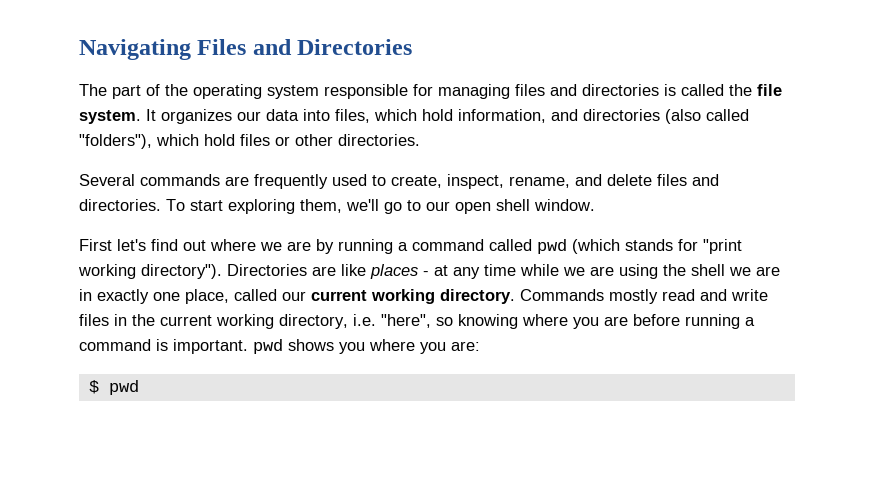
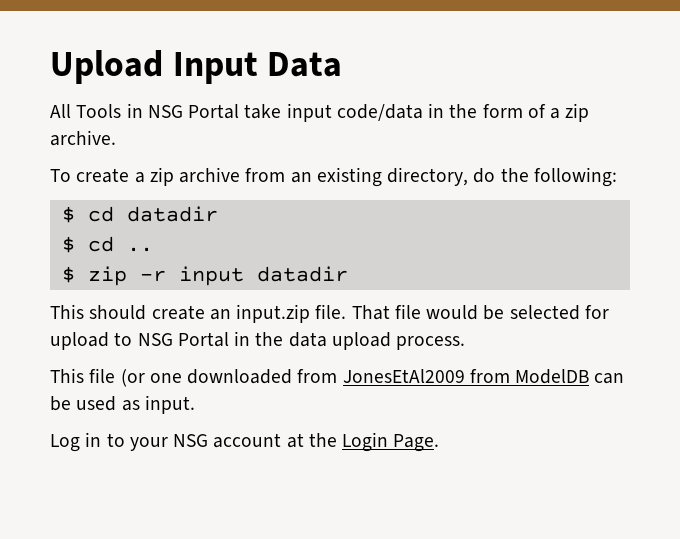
[79,39,413,60] [79,84,782,99] [79,109,749,124] [79,134,420,149] [79,174,719,189] [79,199,595,214] [79,239,742,254] [78,264,780,279] [79,289,768,304] [79,314,755,329] [79,339,480,354] [88,380,139,395] Navigating Files and Directories // The part of the operating system responsible for managing files and directories is called the file system. It organizes our data into files, which hold information, and directories (also called "folders"), which hold files or other directories. // Several commands are frequently used to create, inspect, rename, and delete files and directories. To start exploring them, we'll go to our open shell window. // First let's find out where we are by running a command called pwd (which stands for "print working directory"). Directories are like places - at any time while we are using the shell we are in exactly one place, called our current working directory. Commands mostly read and write files in the current working directory, i.e. "here", so knowing where you are before running a command is important. pwd shows you where you are: // $ pwd -> [50,50,343,84] [50,103,590,122] [50,130,116,146] [50,167,617,187] [61,206,218,223] [61,236,153,253] [61,266,348,286] [50,304,609,323] [50,331,466,350] [50,368,625,387] [50,395,195,414] [50,432,440,452] Upload Input Data // All Tools in NSG Portal take input code/data in the form of a zip archive. // To create a zip archive from an existing directory, do the following: // $ cd datadir // $ cd .. // $ zip -r input datadir // This should create an input.zip file. That file would be selected for upload to NSG Portal in the data upload process. // This file (or one downloaded from JonesEtAl2009 from ModelDB can be used as input. // Log in to your NSG account at the Login Page.

